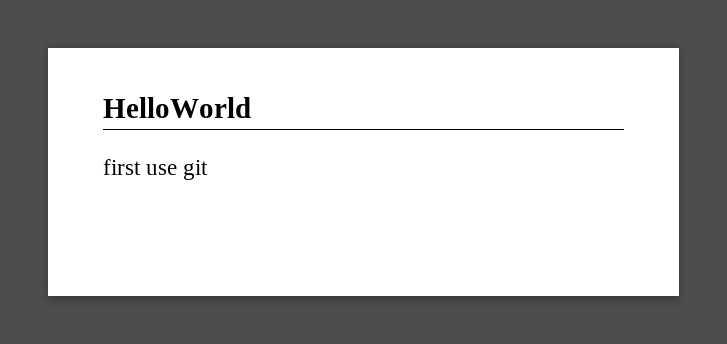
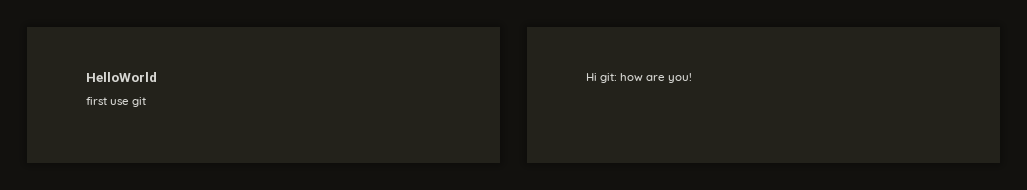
(209, 170) none -> [586,73,693,83] // Hi git: how are you!

